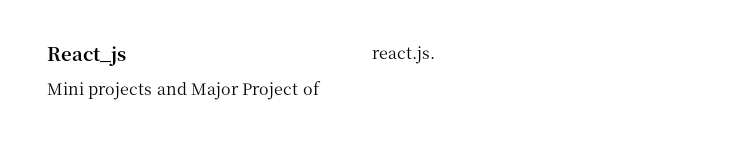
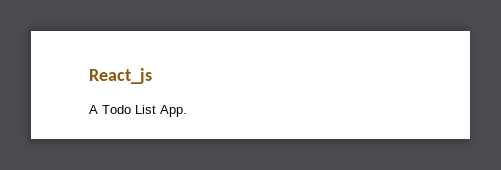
[47,81,321,100] [372,46,435,64] Mini projects and Major Project of react.js. -> [89,105,187,117] A Todo List App.

